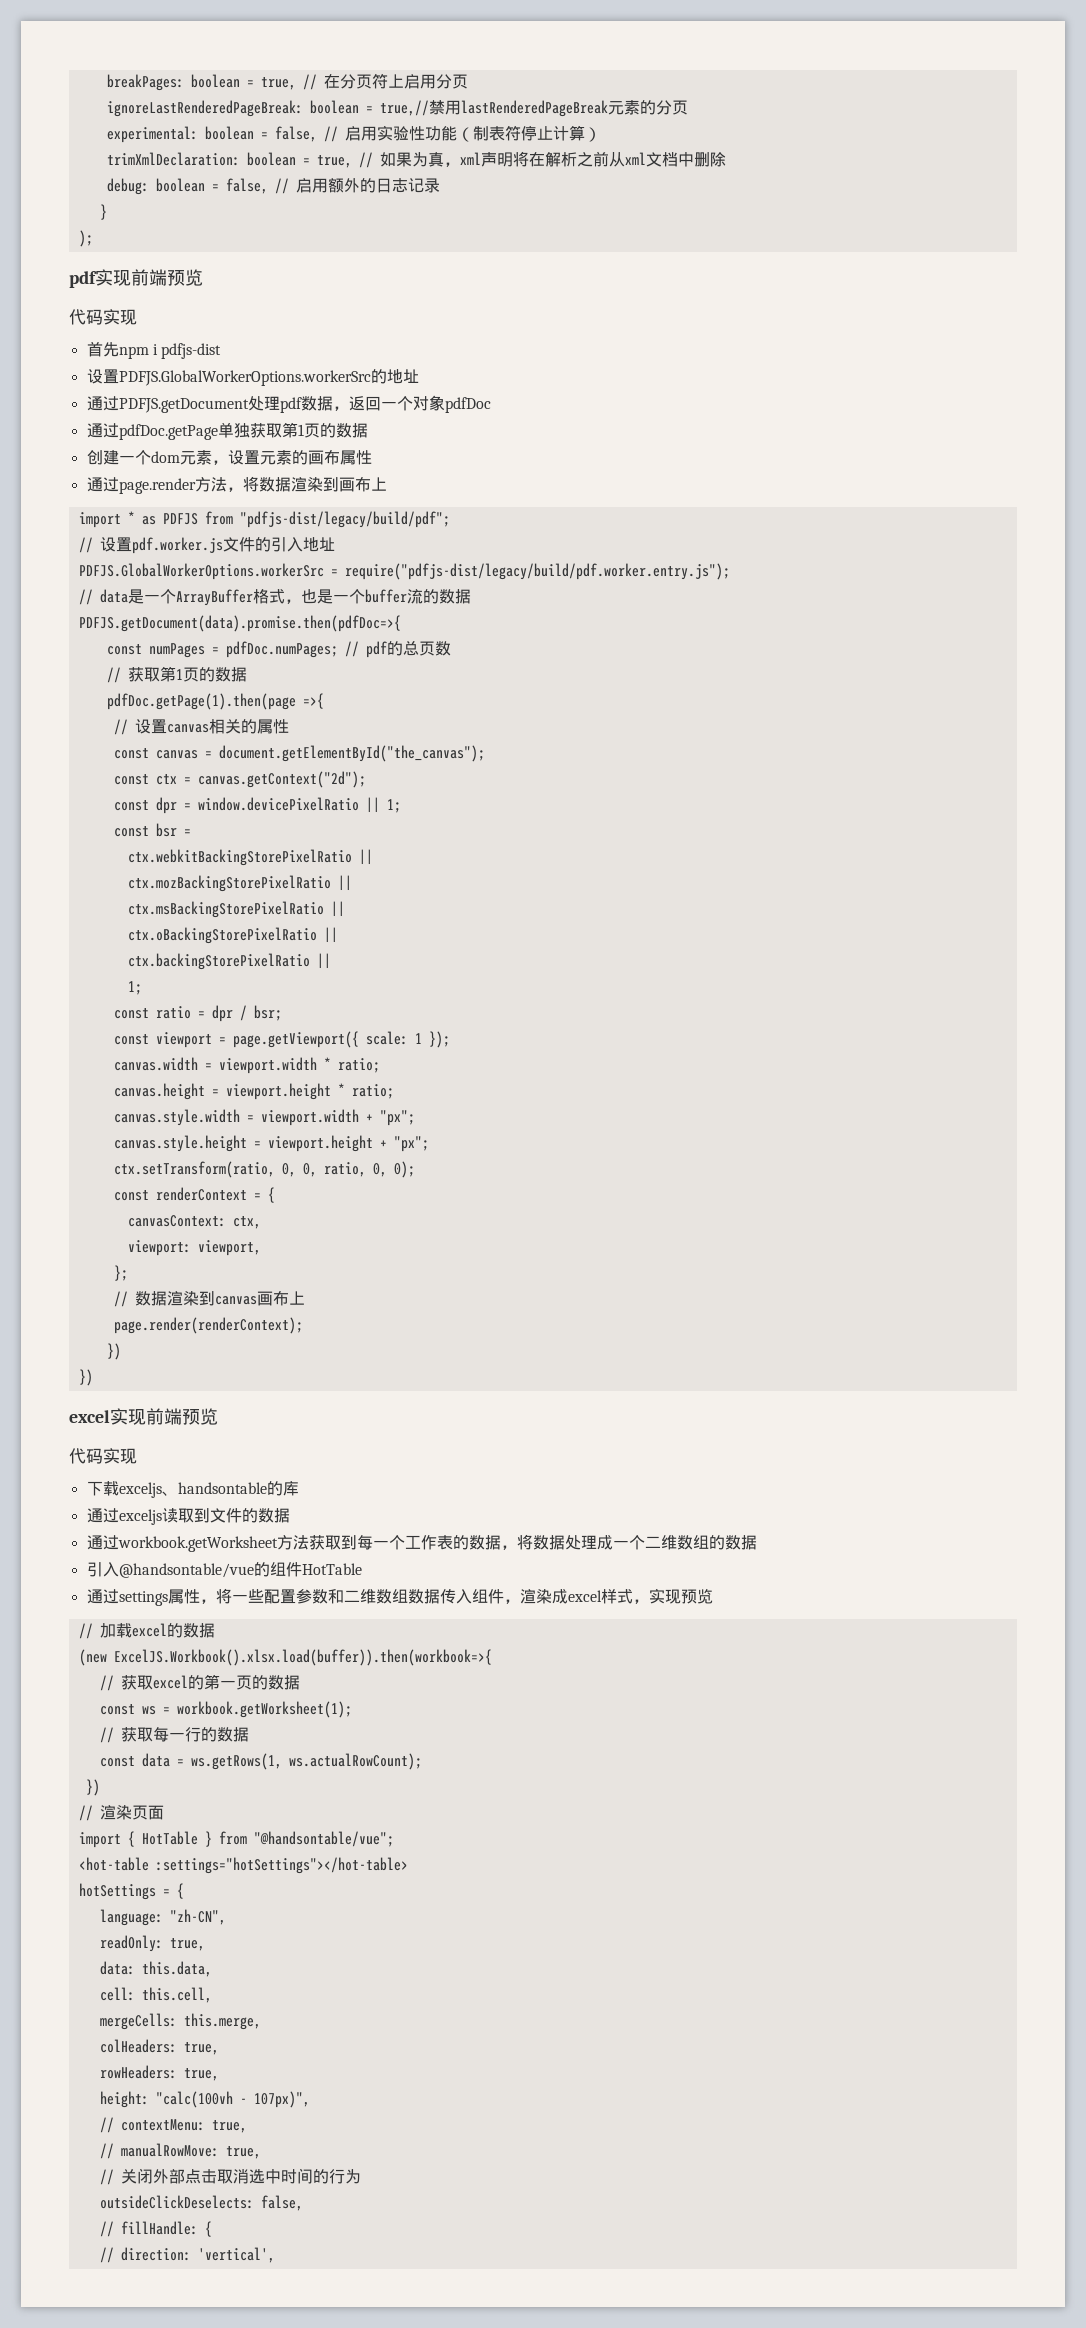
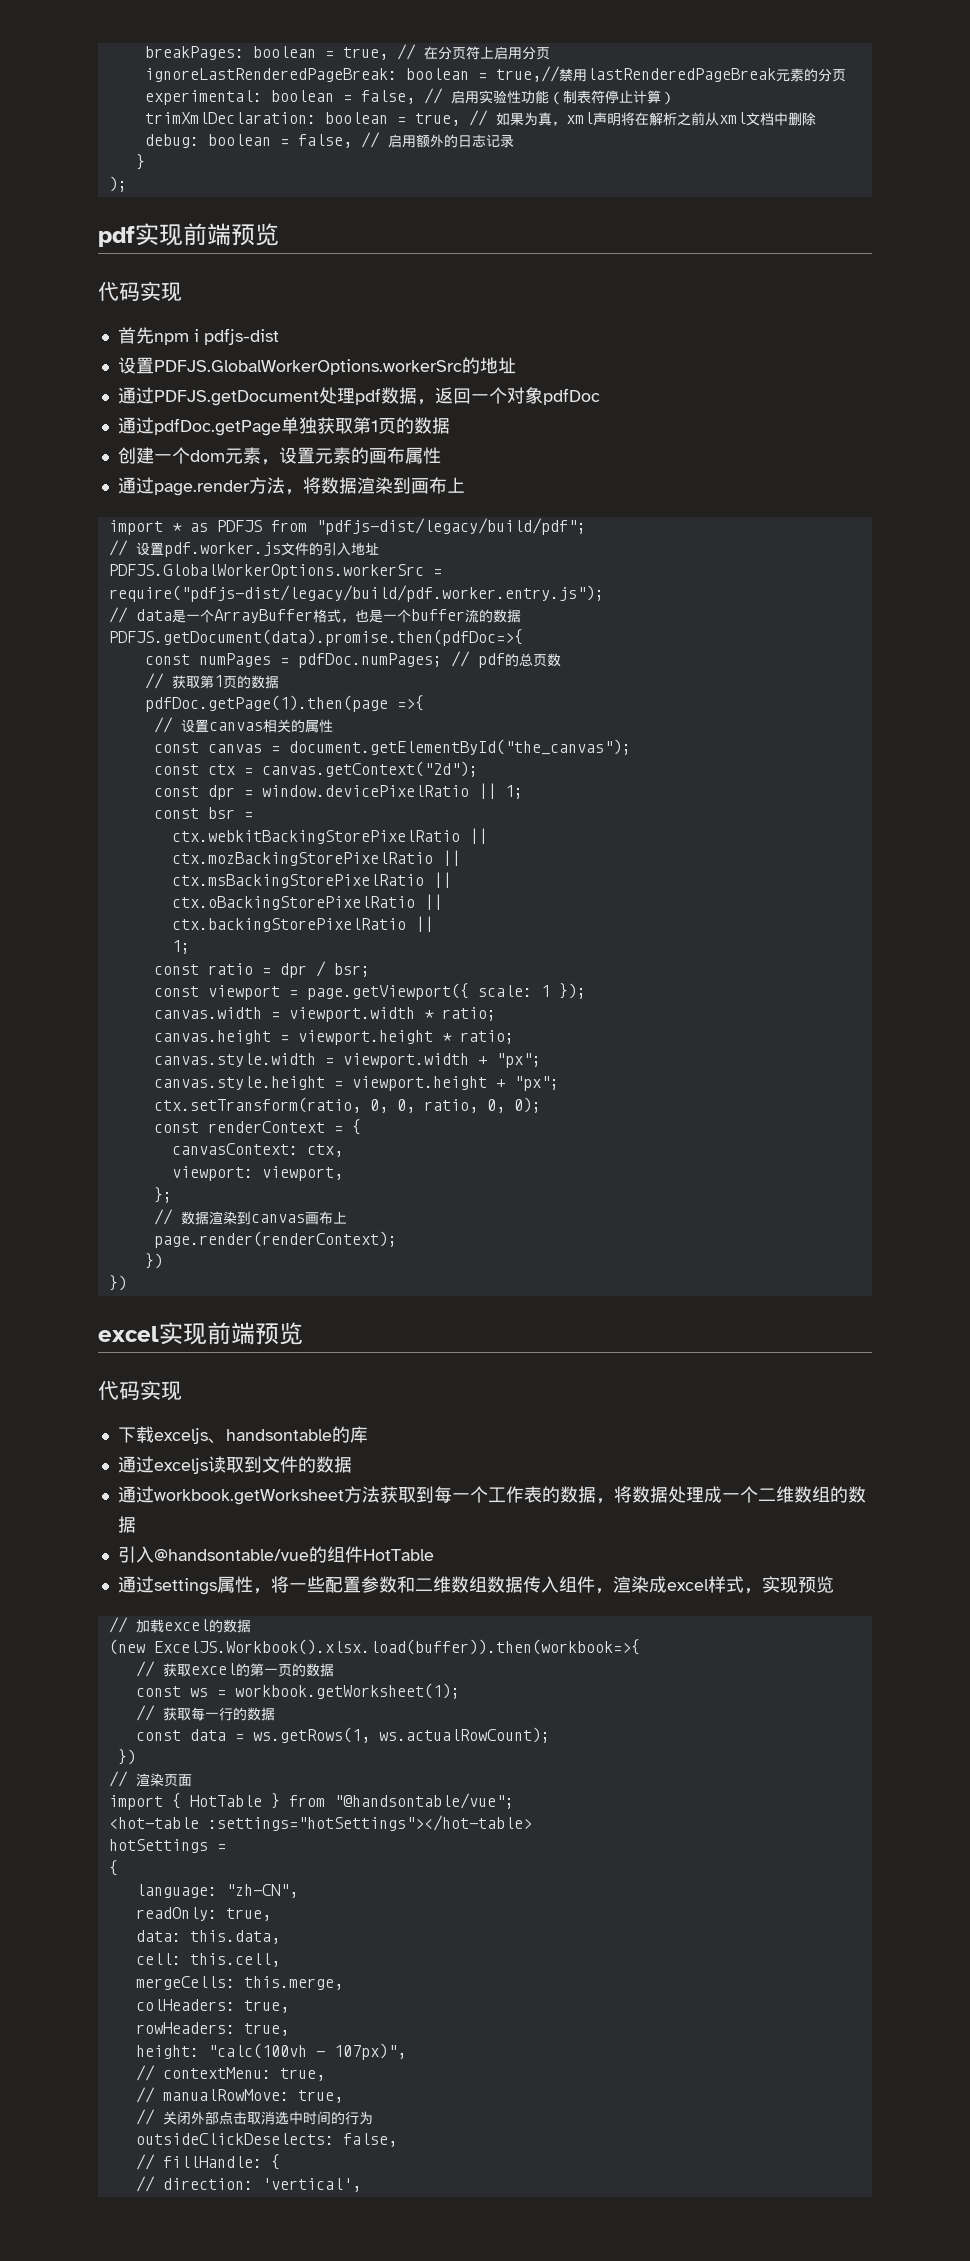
(170, 1892) none -> (226, 1847) //

